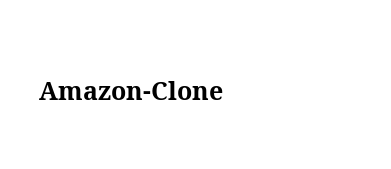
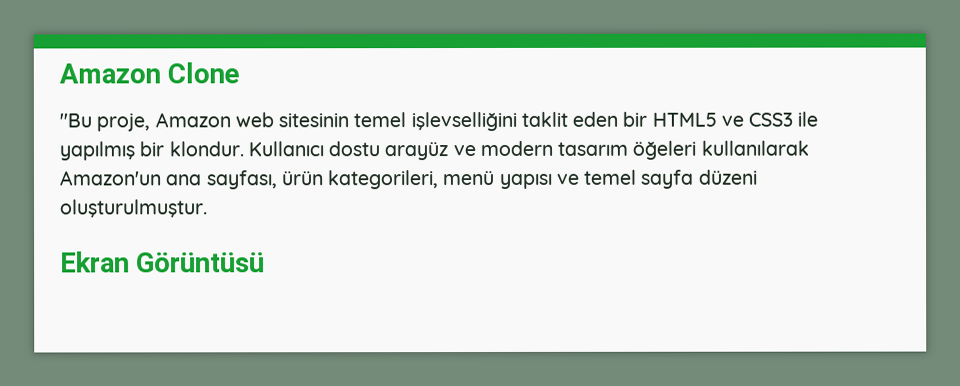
[39,81,223,100] Amazon-Clone -> [59,62,241,84] [59,111,819,132] [59,140,809,161] [59,169,757,190] [60,199,208,218] [60,251,266,273] Amazon Clone // "Bu proje, Amazon web sitesinin temel işlevselliğini taklit eden bir HTML5 ve CSS3 ile yapılmış bir klondur. Kullanıcı dostu arayüz ve modern tasarım öğeleri kullanılarak Amazon'un ana sayfası, ürün kategorileri, menü yapısı ve temel sayfa düzeni oluşturulmuştur. // Ekran Görüntüsü

